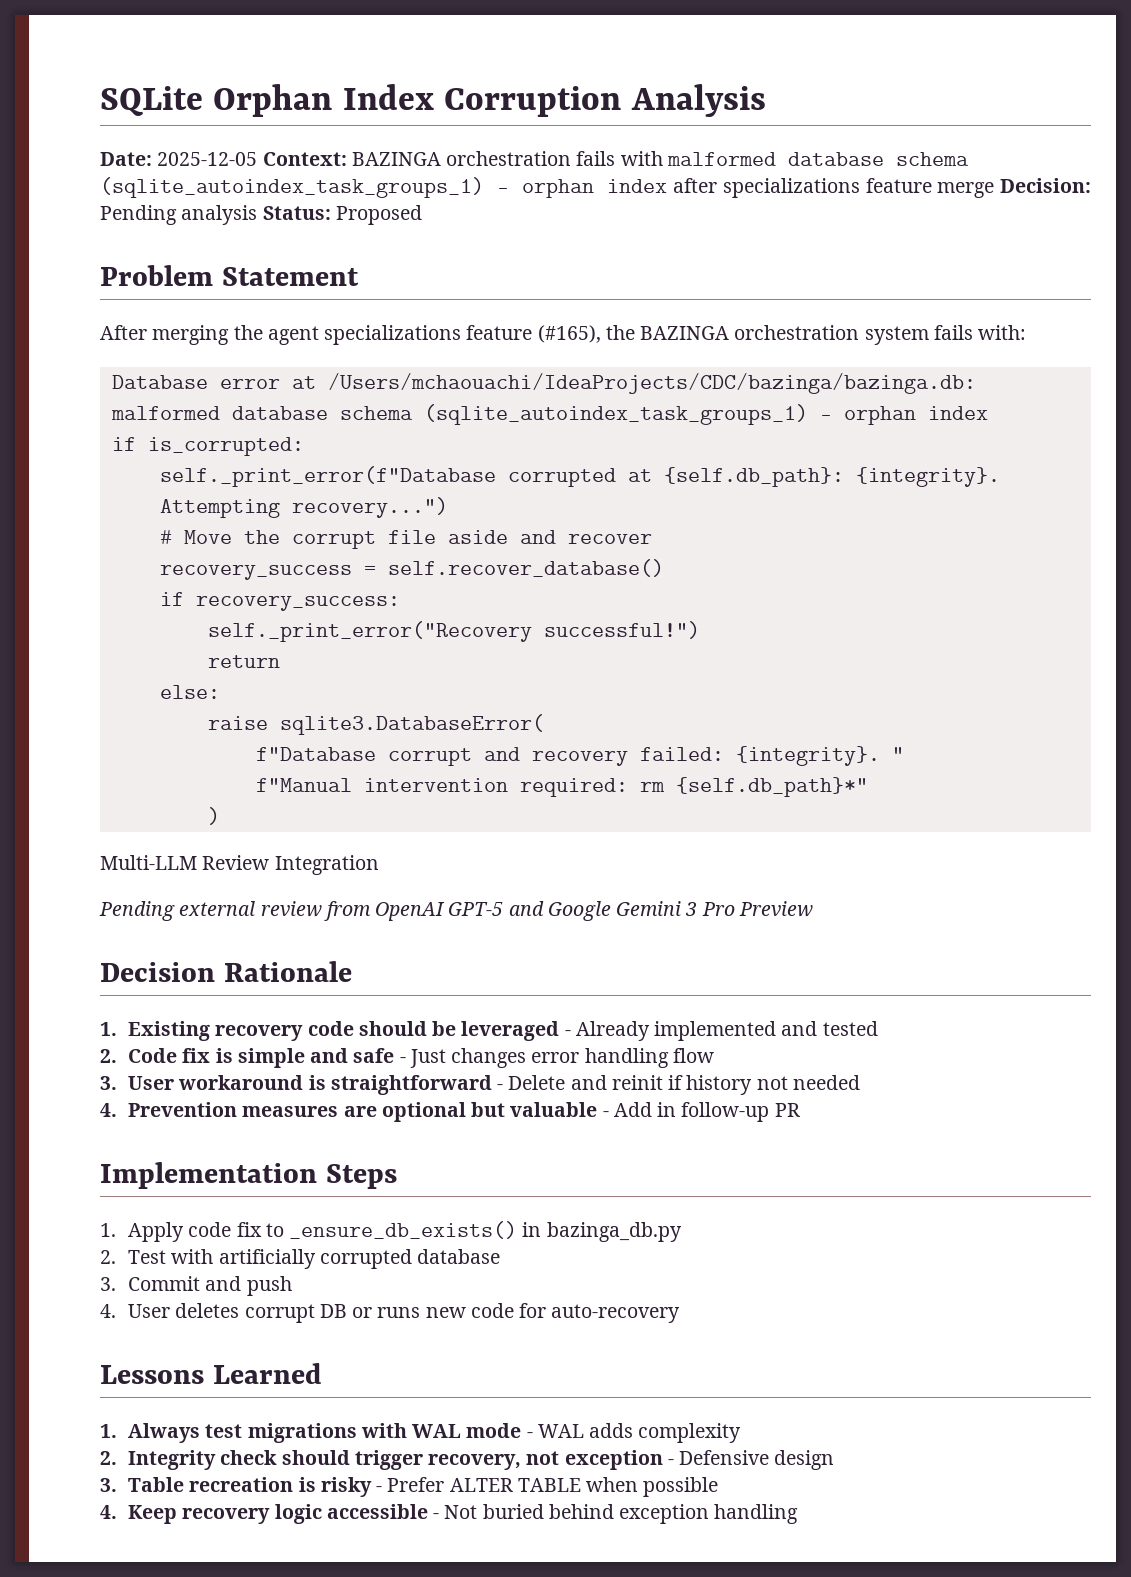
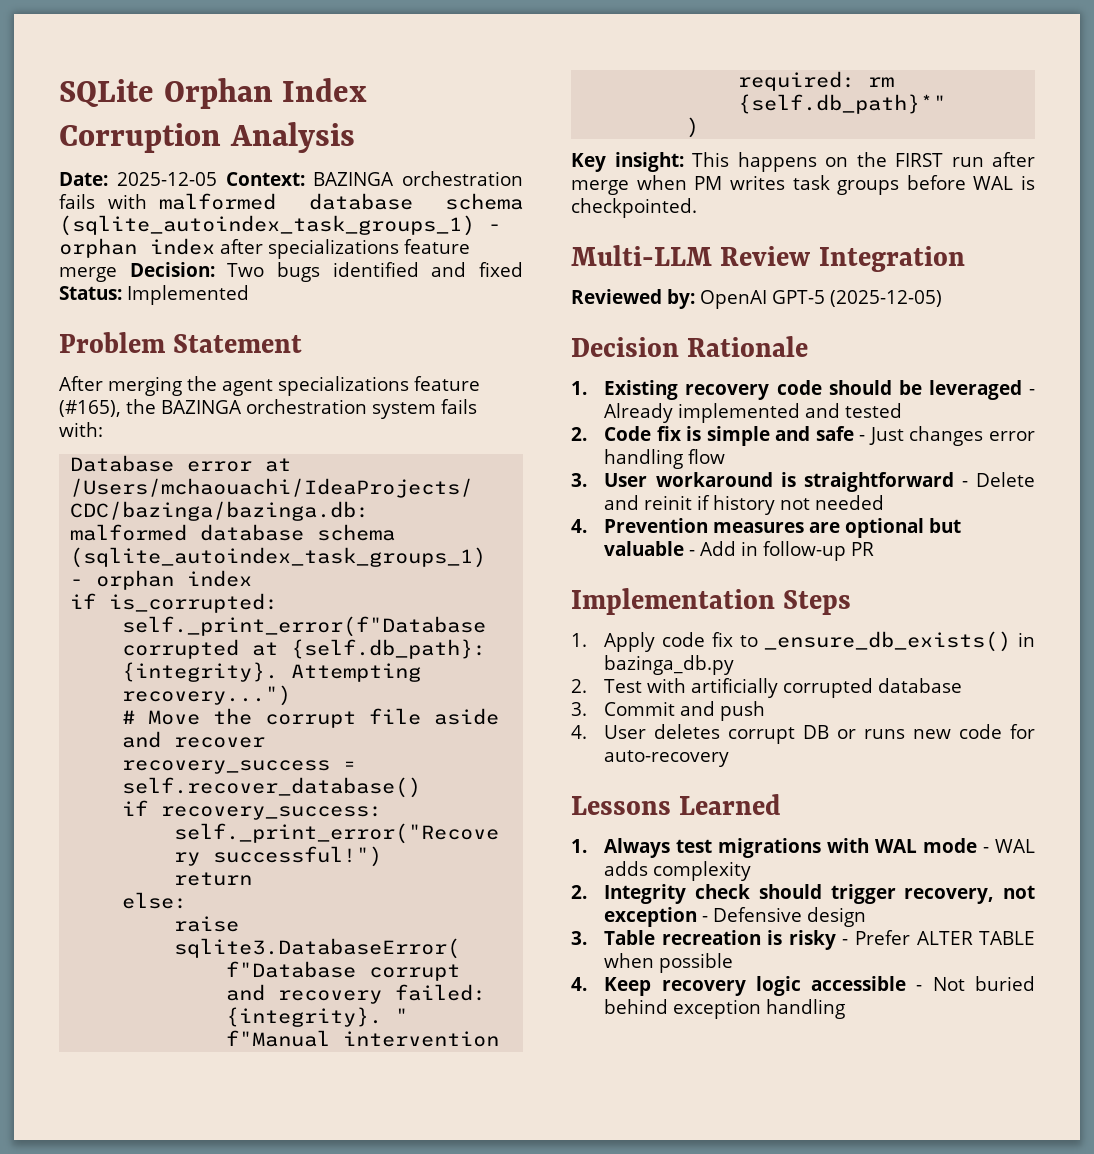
[100,205,422,225] Pending analysis Status: Proposed -> [227,262,523,282] [59,285,249,305] Two bugs identified and fixed Status: Implemented
[100,855,379,875] [99,901,813,921] Multi-LLM Review Integration // Pending external review from OpenAI GPT-5 and Google Gemini 3 Pro Preview -> [571,152,1035,172] [571,175,1035,195] [571,198,697,218] [571,245,965,272] [571,289,942,309] Key insight: This happens on the FIRST run after merge when PM writes task groups before WAL is checkpointed. // Multi-LLM Review Integration // Reviewed by: OpenAI GPT-5 (2025-12-05)

